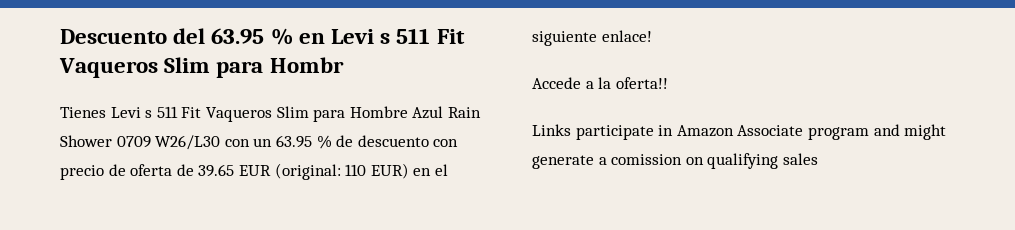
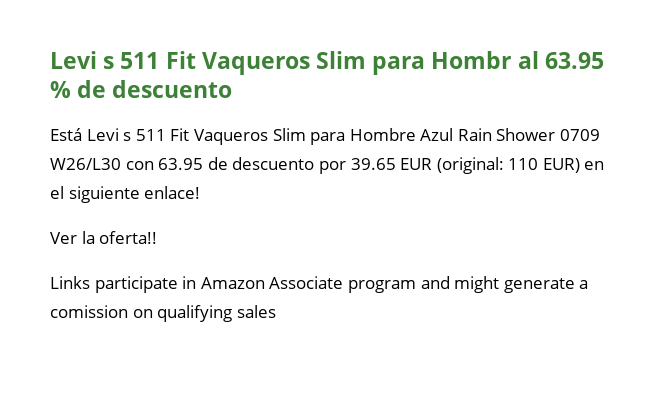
[60,28,325,45] Descuento del 63.95 % en -> (50, 60) none
[60,107,106,118] // Tienes -> [517,51,604,69] [50,80,233,98] [50,128,82,141] al 63.95 % de descuento // Está
[253,135,459,149] [60,164,194,180] un 63.95 % de descuento con precio de oferta de -> [158,157,346,174] 63.95 de descuento por
[532,77,594,89] Accede a -> [50,232,77,244] Ver

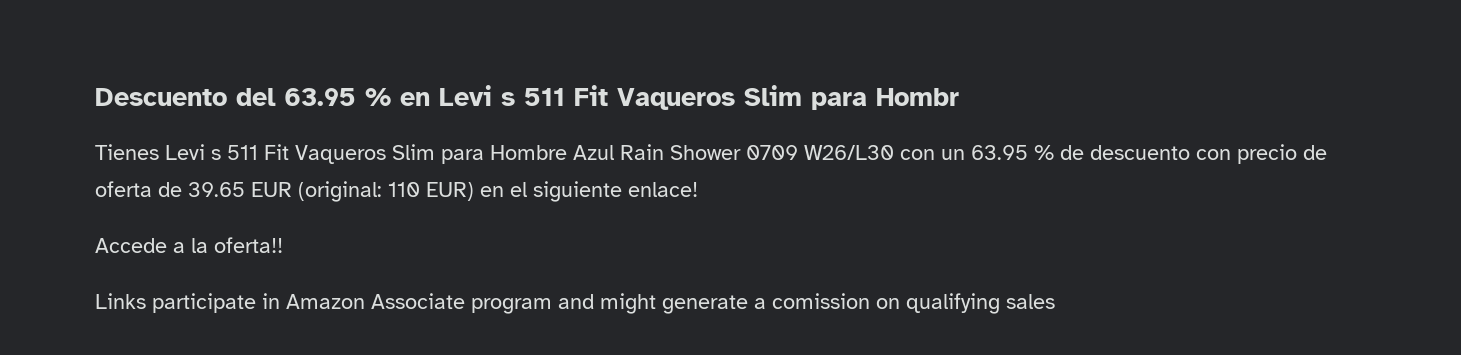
(50, 60) none -> [95,88,430,106] Descuento del 63.95 % en
[517,51,604,69] [50,80,233,98] [50,128,82,141] al 63.95 % de descuento // Está -> [95,144,159,160] // Tienes
[158,157,346,174] 63.95 de descuento por -> [941,144,1327,164] [95,181,182,197] un 63.95 % de descuento con precio de oferta de
[50,232,77,244] Ver -> [95,238,185,253] Accede a

